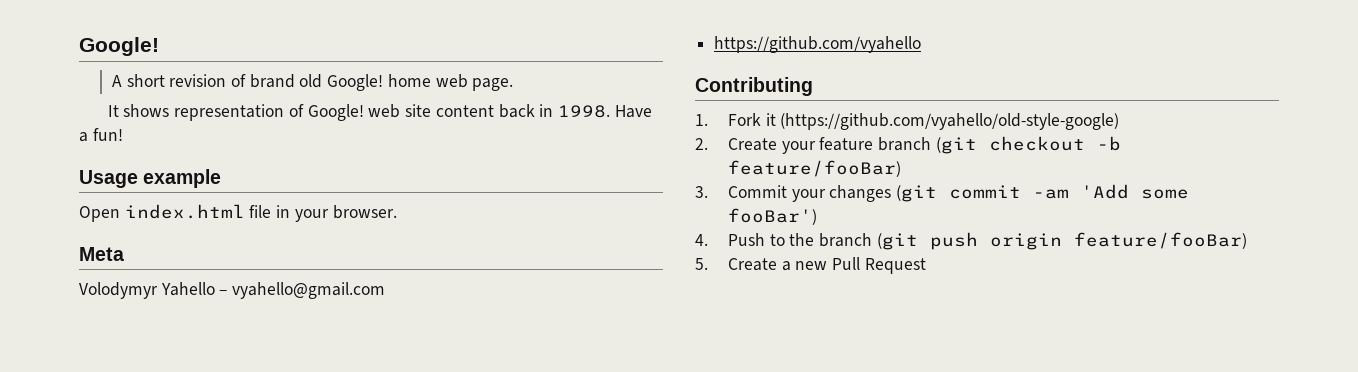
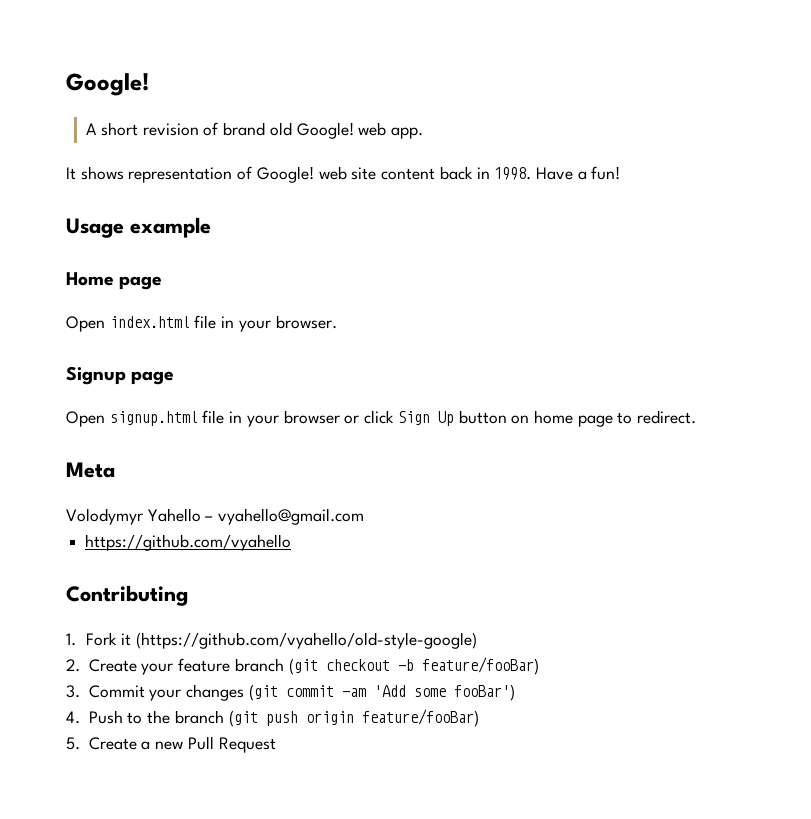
[387,74,514,91] home web page. -> [358,122,423,139] web app.
(222, 178) none -> [66,272,163,290] // Home page
(397, 212) none -> [66,366,175,385] [66,410,697,427] // Signup page // Open signup.html file in your browser or click Sign Up button on home page to redirect.

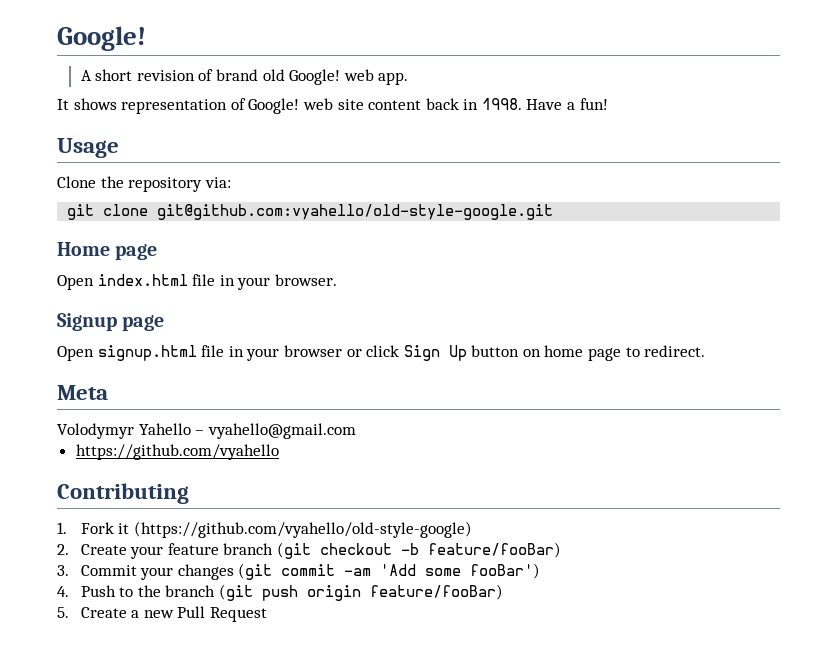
[130,217,211,238] example -> [57,176,231,192] [67,204,554,220] // Clone the repository via: // git clone git@github.com:vyahello/old-style-google.git

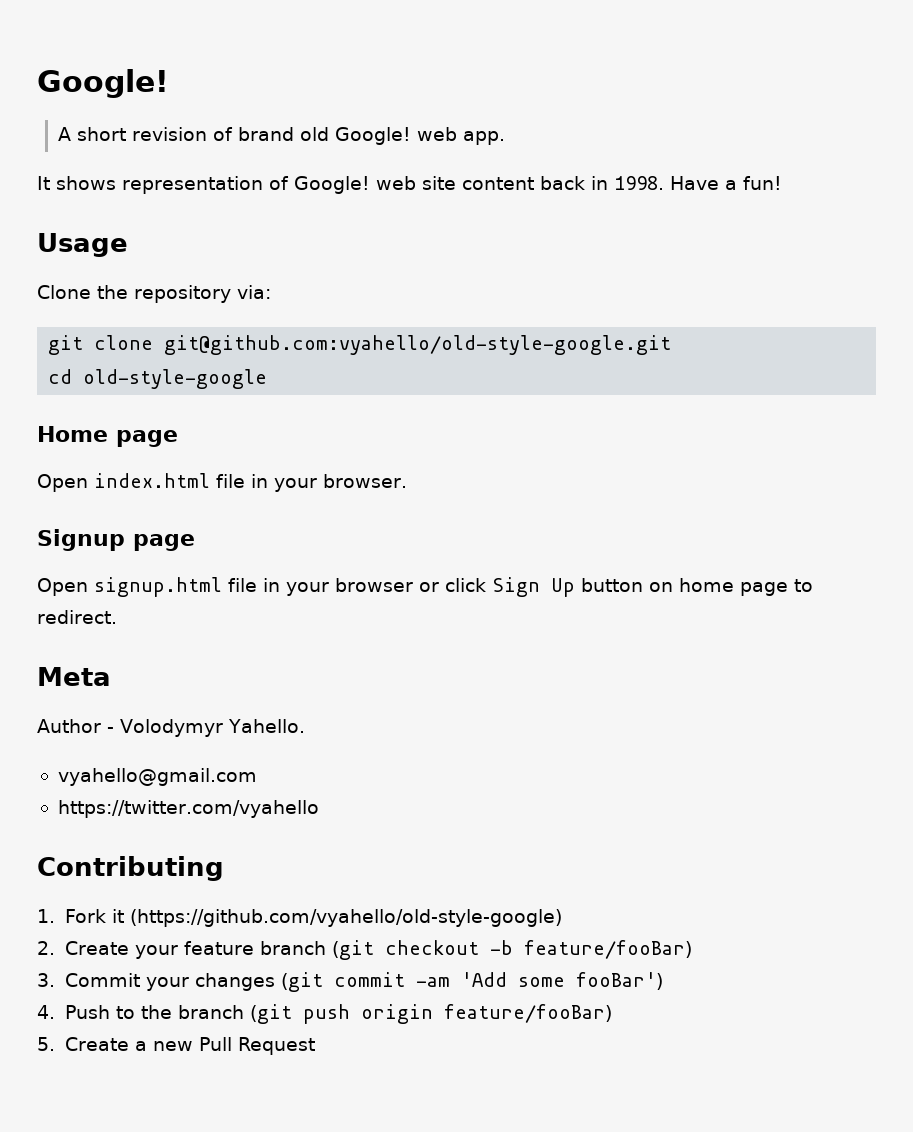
(554, 212) none -> [48,369,268,389] // cd old-style-google
[57,423,205,439] Volodymyr Yahello – -> [37,719,305,737] Author - Volodymyr Yahello. //
[75,444,279,460] https://github.com/vyahello -> [57,800,319,818] https://twitter.com/vyahello

